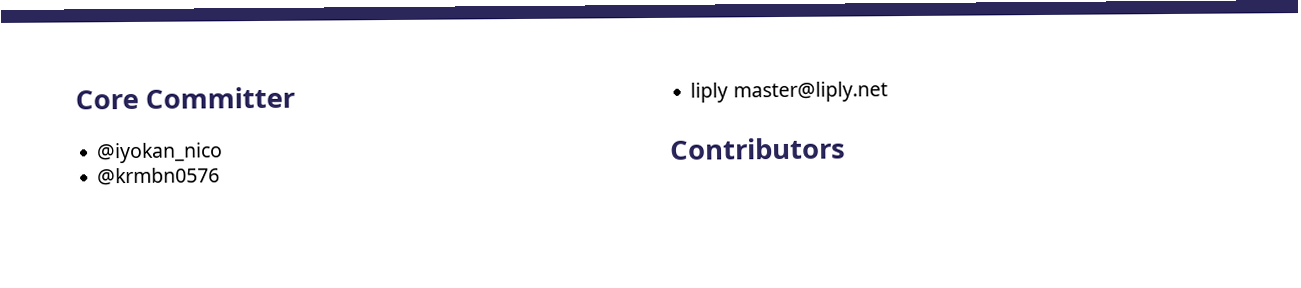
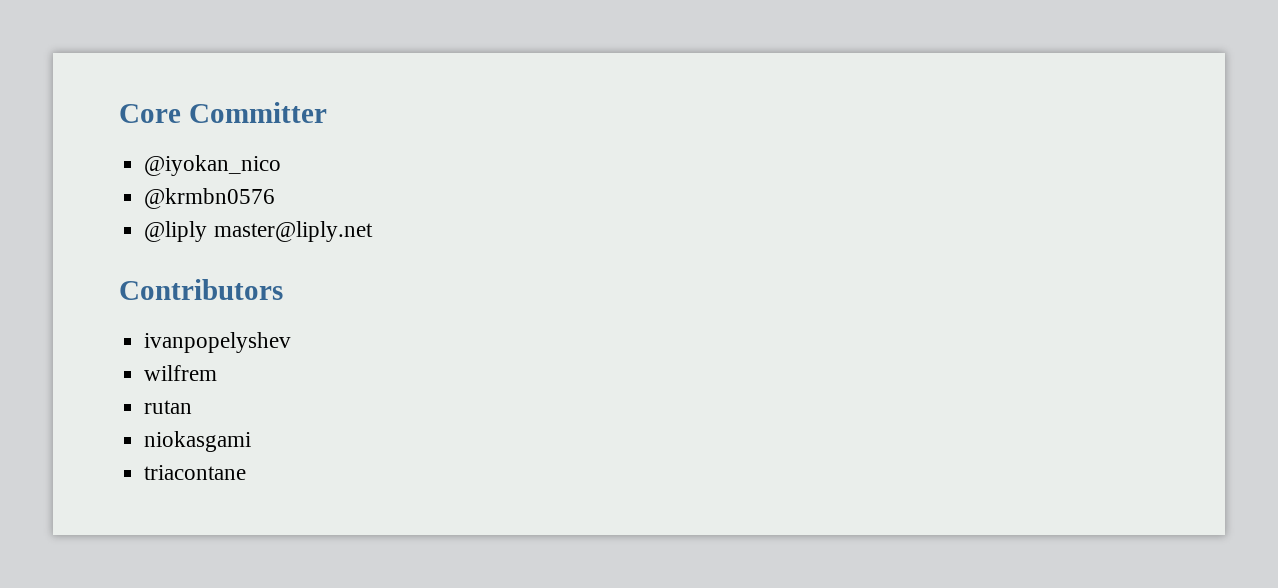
[690,82,729,103] liply -> [144,221,208,242] @liply
(846, 148) none -> [144,332,292,353] [144,365,218,381] [144,400,193,414] [144,431,252,452] [144,465,247,480] // ivanpopelyshev // wilfrem // rutan // niokasgami // triacontane

